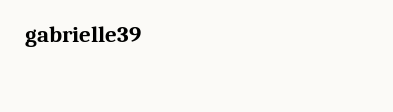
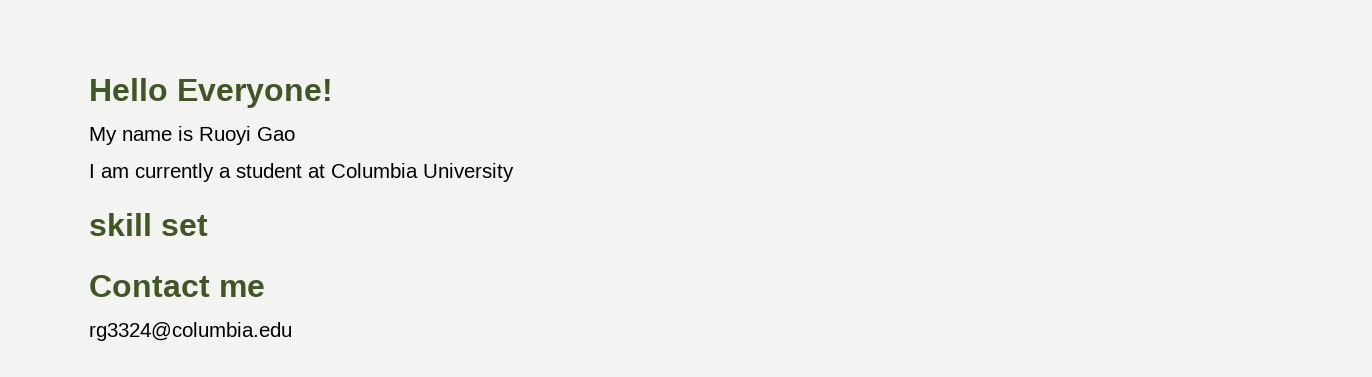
[25,26,141,47] gabrielle39 -> [89,78,333,108] [89,126,295,145] [89,163,514,182] [89,213,208,236] [89,275,265,297] [89,322,292,341] Hello Everyone! // My name is Ruoyi Gao // I am currently a student at Columbia University // skill set // Contact me // rg3324@columbia.edu

